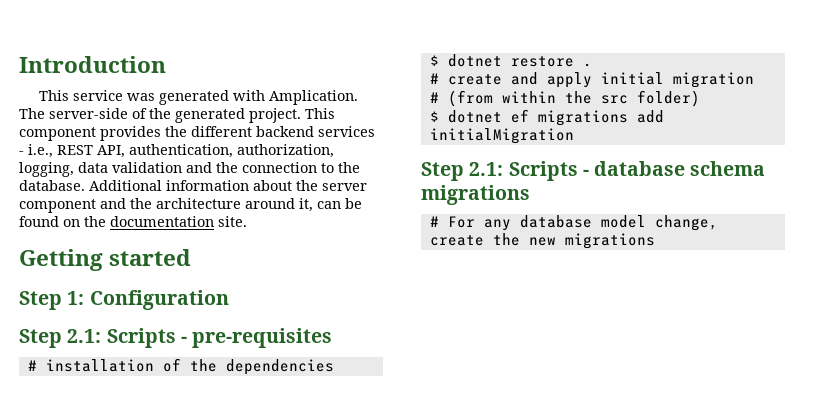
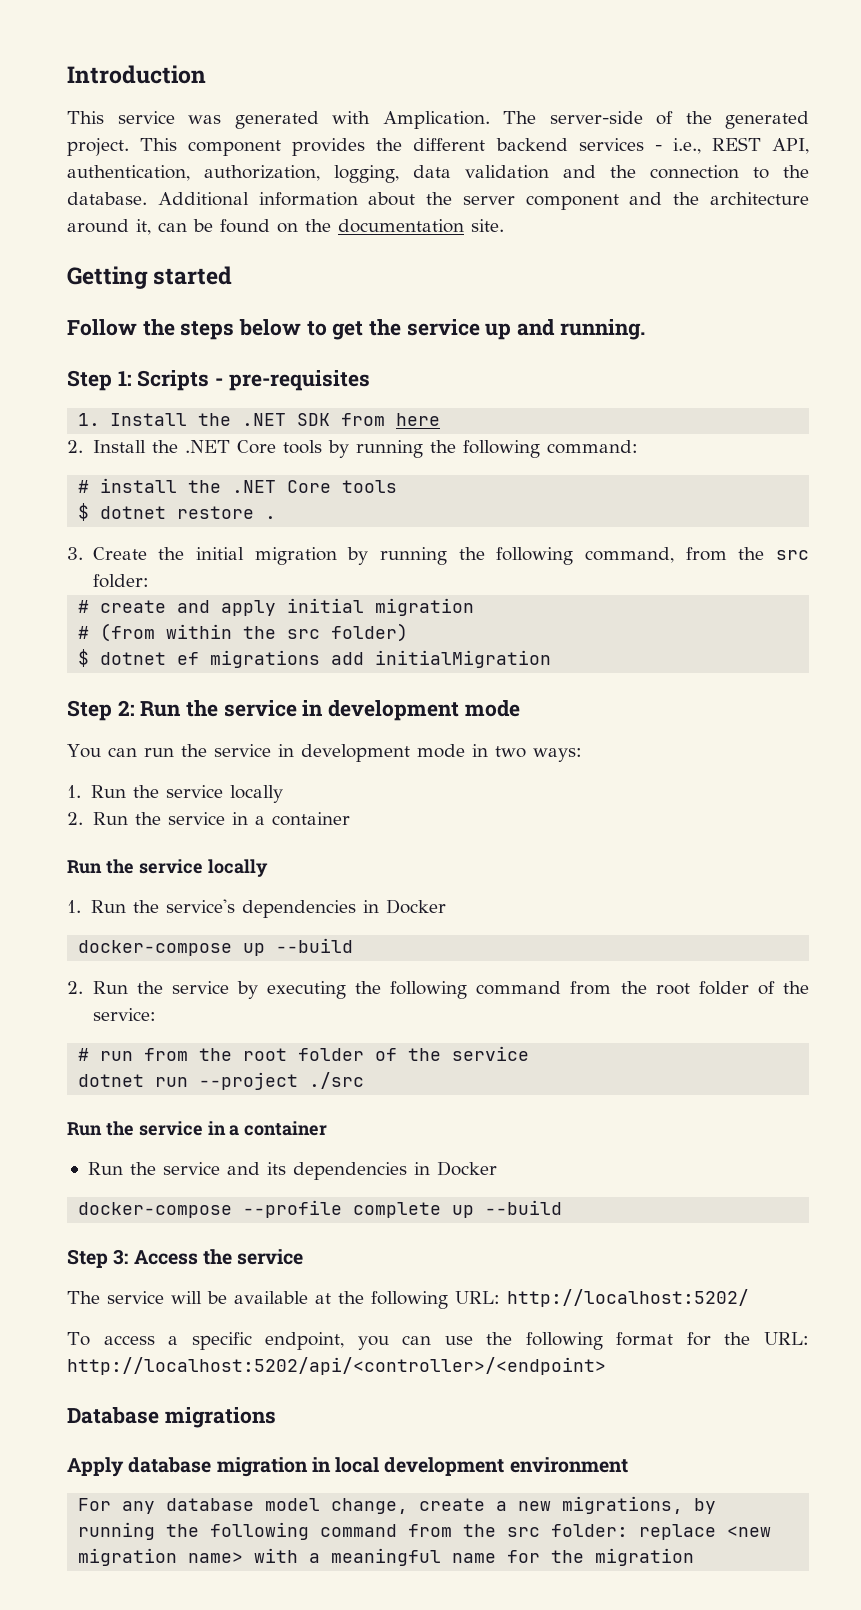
(192, 257) none -> [67,319,645,340] // Follow the steps below to get the service up and running.
[89,290,229,310] [19,329,102,348] Configuration // Step 2.1: -> (132, 378) none
[27,358,334,375] [429,54,592,67] # installation of the dependencies // $ dotnet restore . -> [78,413,440,426] [67,440,638,458] [78,478,398,493] [78,503,277,521] [67,547,809,565] [92,574,149,588] 1. Install the .NET SDK from here // 2. Install the .NET Core tools by running the following command: // # install the .NET Core tools // $ dotnet restore . // 3. Create the initial migration by running the following command, from the src folder:
[469,161,766,181] [421,185,530,205] [429,216,439,227] 2.1: Scripts - database schema migrations // # -> [117,700,520,721] [67,744,582,762] [67,785,283,803] [67,812,350,826] [67,859,268,877] [67,899,446,918] [78,938,354,956] [67,981,810,999] [92,1008,156,1021] [78,1046,530,1061] [78,1072,365,1090] [67,1121,328,1136] [87,1161,497,1180] [78,1200,563,1218] [67,1249,304,1268] [67,1289,749,1309] [67,1332,809,1350] [67,1357,606,1375] [67,1407,276,1428] [67,1457,628,1477] 2: Run the service in development mode // You can run the service in development mode in two ways: // 1. Run the service locally // 2. Run the service in a container // Run the service locally // 1. Run the service's dependencies in Docker // docker-compose up --build // 2. Run the service by executing the following command from the root folder of the service: // # run from the root folder of the service // dotnet run --project ./src // Run the service in a container // Run the service and its dependencies in Docker // docker-compose --profile complete up --build // Step 3: Access the service // The service will be available at the following URL: http://localhost:5202/ // To access a specific endpoint, you can use the following format for the URL: http://localhost:5202/api/<controller>/<endpoint> // Database migrations // Apply database migration in local development environment //
[492,233,655,249] the new migrations -> [496,1496,717,1514] [78,1522,772,1540] [78,1548,695,1566] a new migrations, by running the following command from the src folder: replace <new migration name> with a meaningful name for the migration

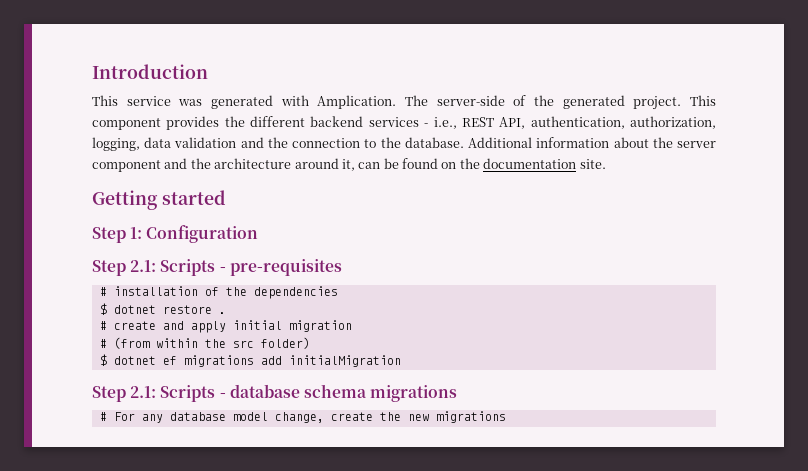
[67,319,645,340] [67,370,132,391] Follow the steps below to get the service up and running. // Step 1: -> [92,225,259,243] [92,260,157,276] Step 1: Configuration // Step 2.1:
[78,413,440,426] [67,440,638,458] [78,478,398,493] [78,503,277,521] [67,547,809,565] [92,574,149,588] 1. Install the .NET SDK from here // 2. Install the .NET Core tools by running the following command: // # install the .NET Core tools // $ dotnet restore . // 3. Create the initial migration by running the following command, from the src folder: -> [99,286,338,299] [99,303,226,315] # installation of the dependencies // $ dotnet restore .
[117,700,520,721] [67,744,582,762] [67,785,283,803] [67,812,350,826] [67,859,268,877] [67,899,446,918] [78,938,354,956] [67,981,810,999] [92,1008,156,1021] [78,1046,530,1061] [78,1072,365,1090] [67,1121,328,1136] [87,1161,497,1180] [78,1200,563,1218] [67,1249,304,1268] [67,1289,749,1309] [67,1332,809,1350] [67,1357,606,1375] [67,1407,276,1428] [67,1457,628,1477] 2: Run the service in development mode // You can run the service in development mode in two ways: // 1. Run the service locally // 2. Run the service in a container // Run the service locally // 1. Run the service's dependencies in Docker // docker-compose up --build // 2. Run the service by executing the following command from the root folder of the service: // # run from the root folder of the service // dotnet run --project ./src // Run the service in a container // Run the service and its dependencies in Docker // docker-compose --profile complete up --build // Step 3: Access the service // The service will be available at the following URL: http://localhost:5202/ // To access a specific endpoint, you can use the following format for the URL: http://localhost:5202/api/<controller>/<endpoint> // Database migrations // Apply database migration in local development environment // -> [130,384,458,402] [99,412,107,421] 2.1: Scripts - database schema migrations // #
[496,1496,717,1514] [78,1522,772,1540] [78,1548,695,1566] a new migrations, by running the following command from the src folder: replace <new migration name> with a meaningful name for the migration -> [379,411,506,423] the new migrations

